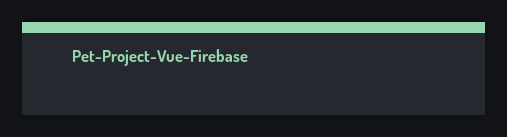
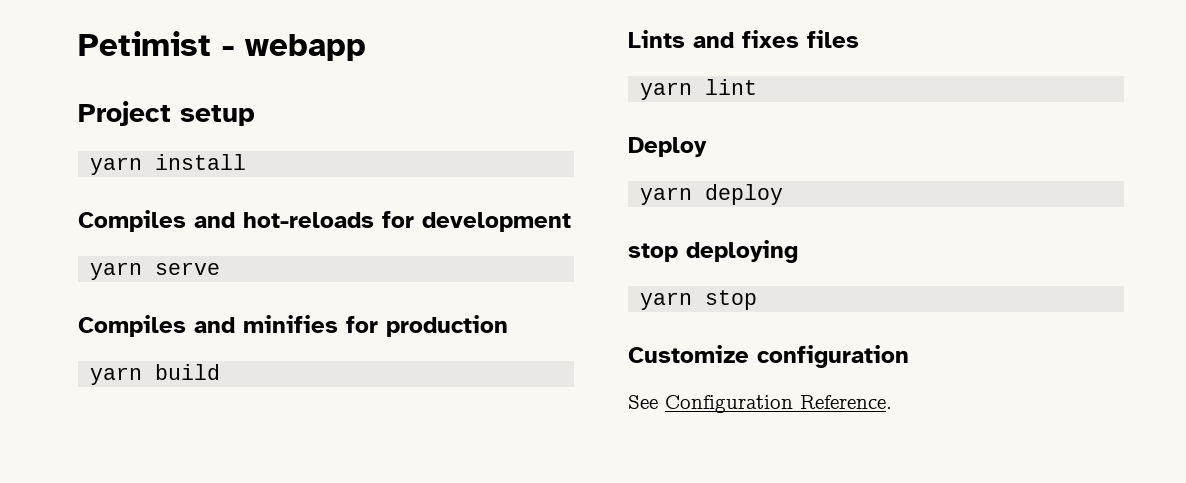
[72,49,248,66] Pet-Project-Vue-Firebase -> [78,31,366,61] [78,101,255,126] [90,154,247,175] [78,210,571,232] [90,262,221,280] [78,315,508,337] [90,364,221,385] [628,30,859,48] [640,79,758,100] [628,137,707,157] [640,184,784,205] [628,240,798,263] [640,290,758,310] [628,345,909,368] [628,395,892,413] Petimist - webapp // Project setup // yarn install // Compiles and hot-reloads for development // yarn serve // Compiles and minifies for production // yarn build // Lints and fixes files // yarn lint // Deploy // yarn deploy // stop deploying // yarn stop // Customize configuration // See Configuration Reference.

